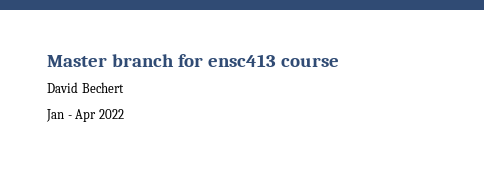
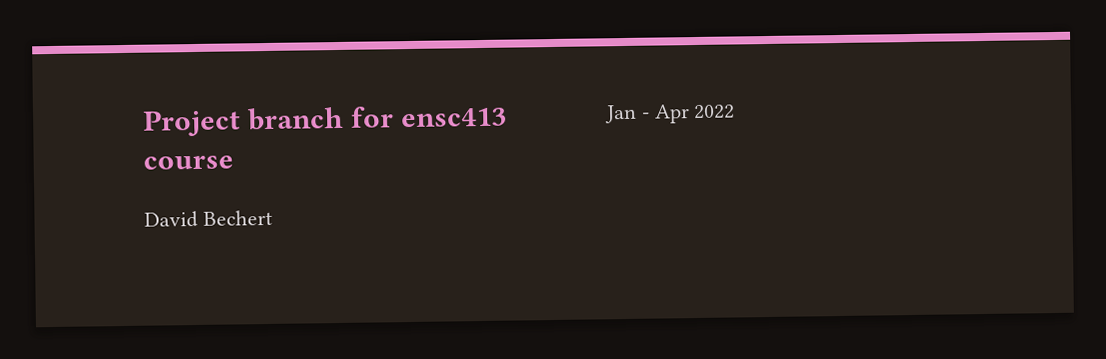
[47,55,107,67] Master -> [142,109,241,137] Project

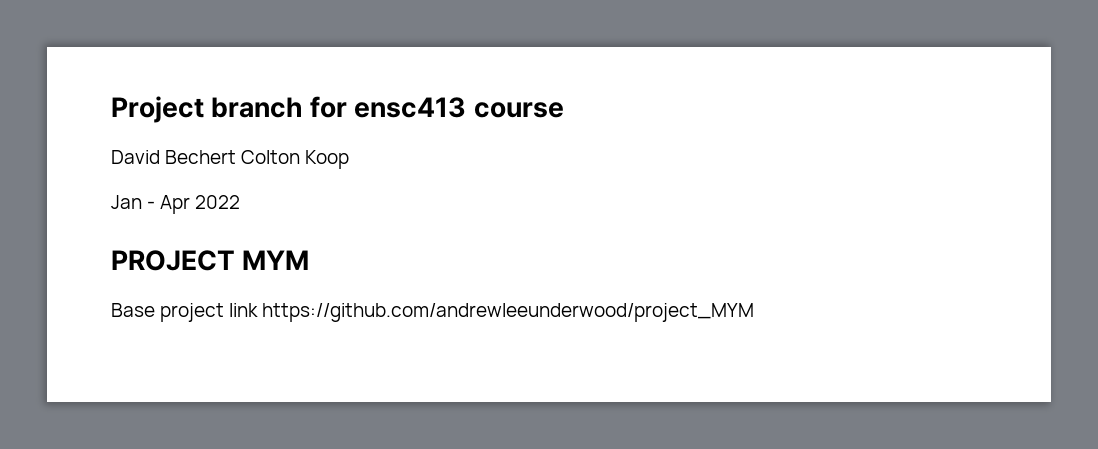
(273, 217) none -> [241,150,350,169] Colton Koop
(736, 112) none -> [111,250,310,271] [111,303,755,322] // PROJECT MYM // Base project link https://github.com/andrewleeunderwood/project_MYM

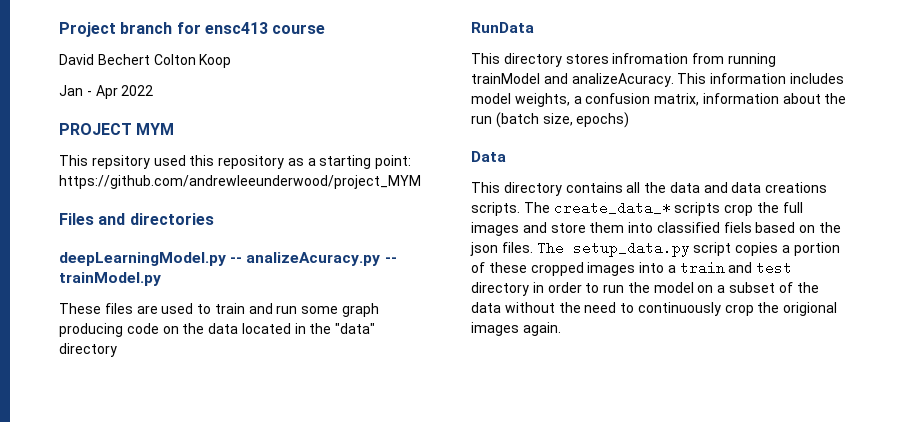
[111,303,755,322] Base project link https://github.com/andrewleeunderwood/project_MYM -> [59,155,412,169] [59,175,421,189] [59,213,214,225] [59,252,397,266] [59,272,161,286] [59,303,380,317] [59,323,376,337] [59,343,117,357] [471,22,534,33] [471,53,776,67] [471,73,844,87] [471,93,847,107] [471,112,630,128] [471,151,506,162] [471,182,828,196] [471,201,803,216] [471,222,842,236] [470,241,840,257] [471,261,793,276] [471,282,819,296] [471,302,838,316] [471,322,561,336] This repsitory used this repository as a starting point: https://github.com/andrewleeunderwood/project_MYM // Files and directories // deepLearningModel.py -- analizeAcuracy.py -- trainModel.py // These files are used to train and run some graph producing code on the data located in the "data" directory // RunData // This directory stores infromation from running trainModel and analizeAcuracy. This information includes model weights, a confusion matrix, information about the run (batch size, epochs) // Data // This directory contains all the data and data creations scripts. The create_data_* scripts crop the full images and store them into classified fiels based on the json files. The setup_data.py script copies a portion of these cropped images into a train and test directory in order to run the model on a subset of the data without the need to continuously crop the origional images again.

